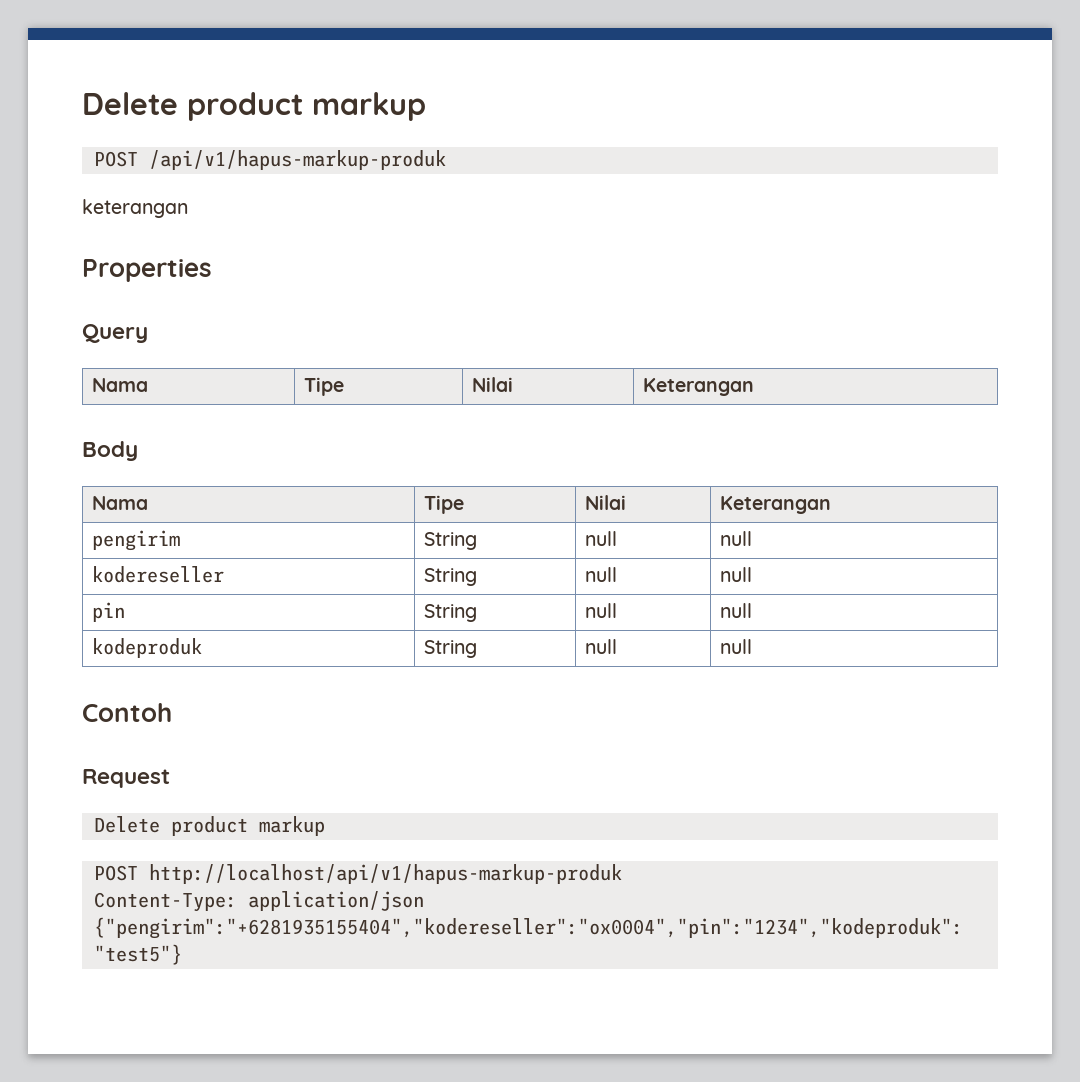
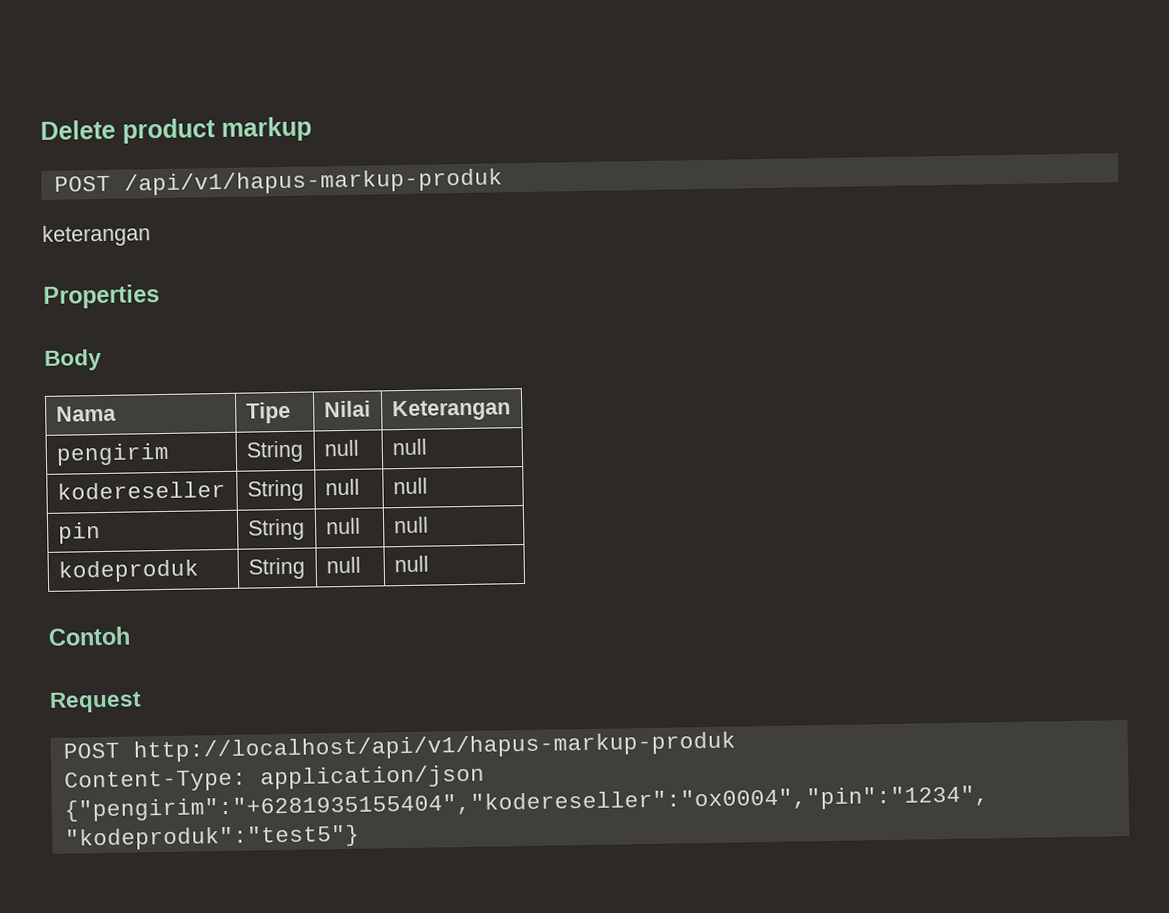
[82,324,148,343] [92,378,149,392] [304,377,345,396] [472,377,514,392] [643,378,755,396] // Query // Nama | Tipe | Nilai | Keterangan -> (160, 296) none
[93,816,325,836] // Delete product markup -> (142, 702) none

